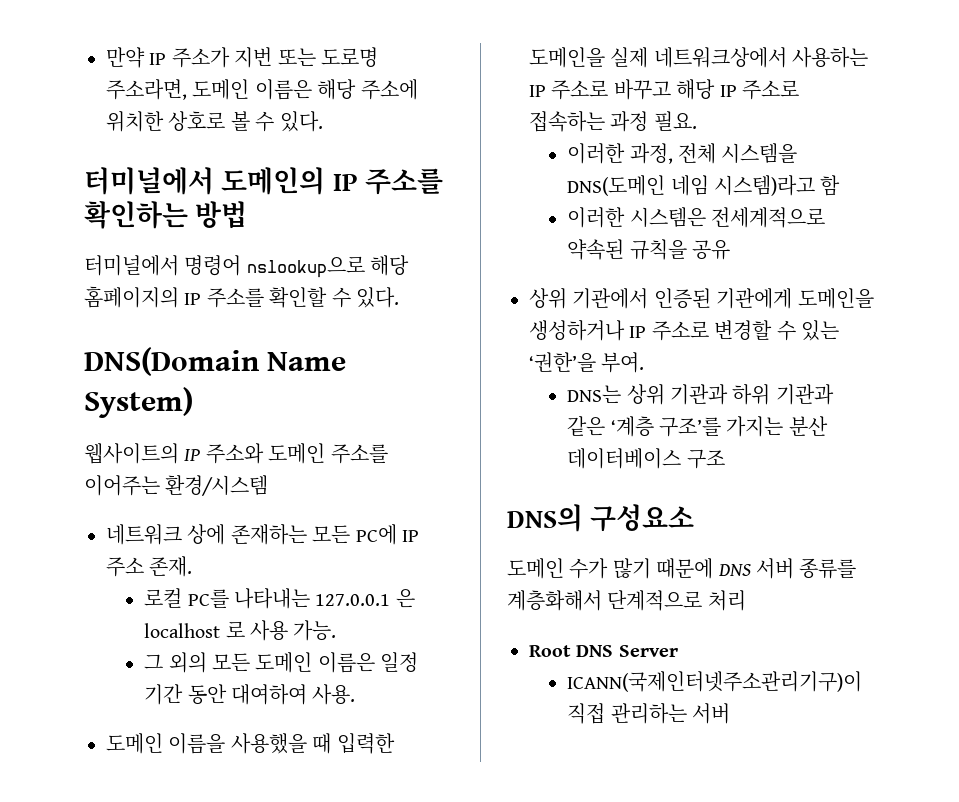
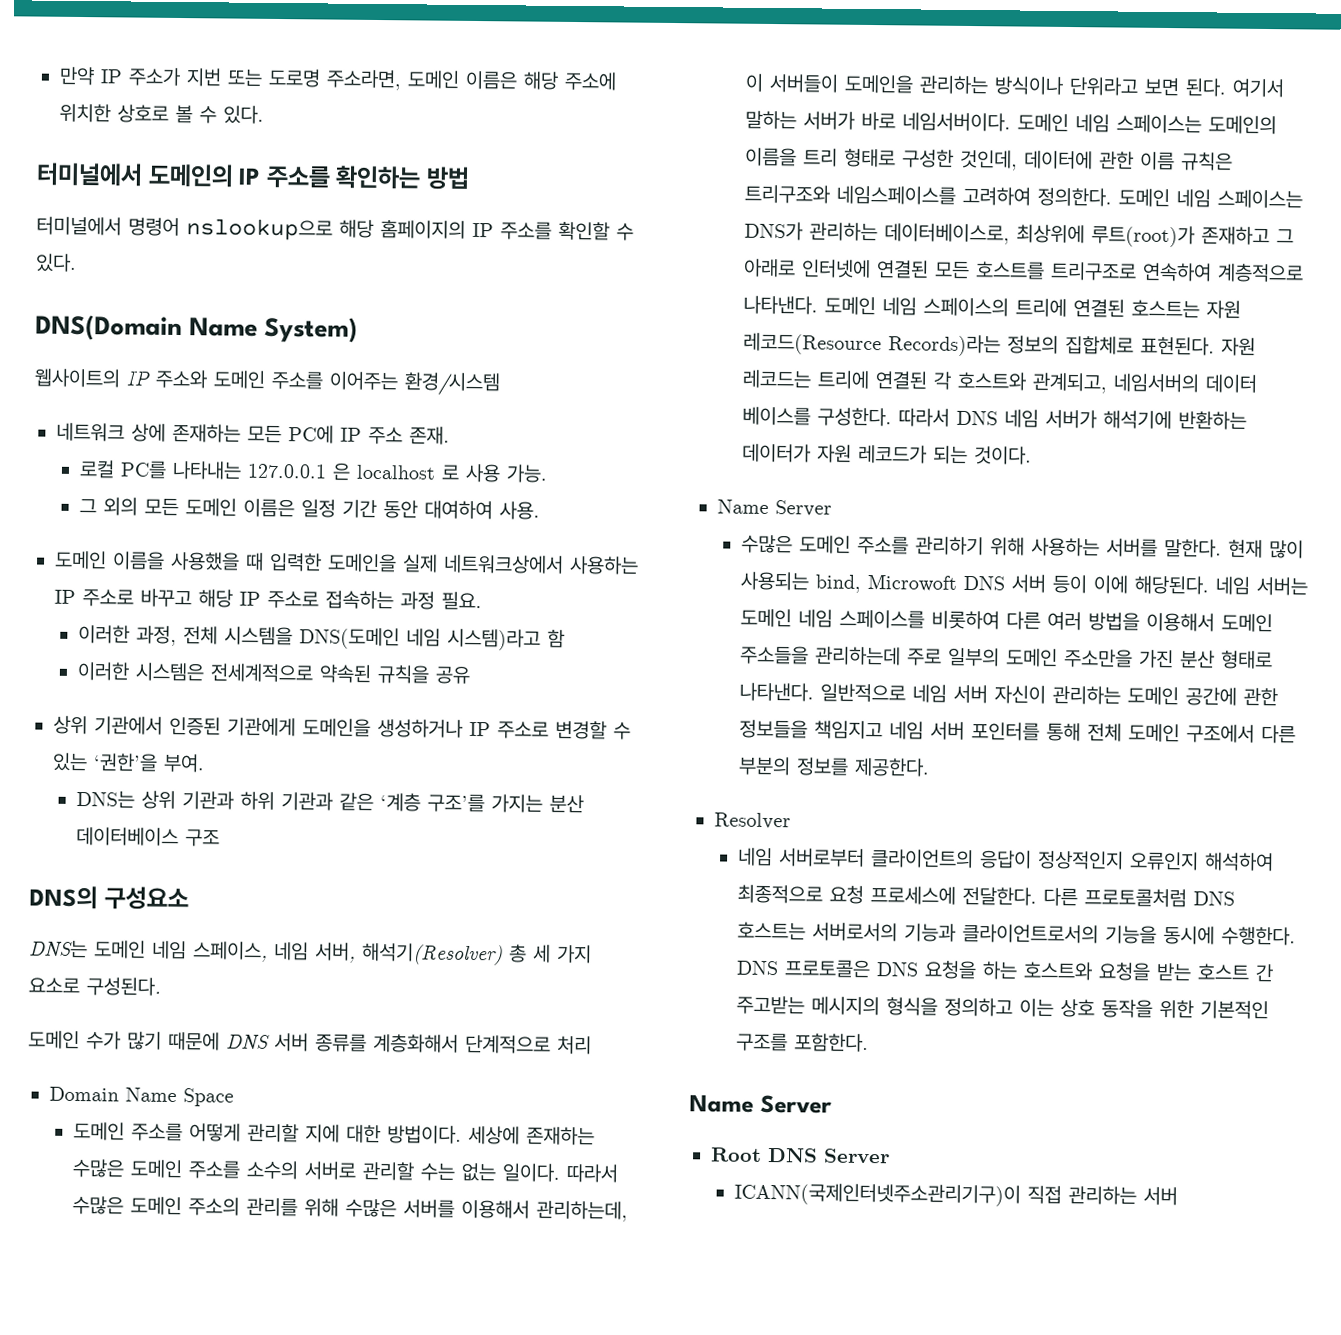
(695, 518) none -> [29,939,592,966] [28,977,161,996] // DNS는 도메인 네임 스페이스, 네임 서버, 해석기(Resolver) 총 세 가지 요소로 구성된다.
(746, 600) none -> [49,1086,234,1107] [72,1121,595,1146] [71,1158,618,1183] [71,1195,628,1222] [744,73,1284,98] [744,110,1277,135] [744,147,1233,171] [743,184,1303,209] [743,221,1294,248] [742,258,1304,283] [742,295,1241,319] [742,332,1256,357] [741,369,1257,394] [741,406,1247,430] [741,443,1032,465] [717,499,832,517] [740,534,1304,559] [739,571,1308,596] [739,608,1273,633] [739,645,1273,670] [738,682,1278,707] [738,719,1296,744] [737,756,930,777] [714,812,791,830] [736,847,1274,872] [736,884,1235,908] [736,921,1296,946] [735,959,1274,983] [735,995,1269,1020] [735,1032,869,1053] [689,1094,832,1114] // Domain Name Space // 도메인 주소를 어떻게 관리할 지에 대한 방법이다. 세상에 존재하는 수많은 도메인 주소를 소수의 서버로 관리할 수는 없는 일이다. 따라서 수많은 도메인 주소의 관리를 위해 수많은 서버를 이용해서 관리하는데, 이 서버들이 도메인을 관리하는 방식이나 단위라고 보면 된다. 여기서 말하는 서버가 바로 네임서버이다. 도메인 네임 스페이스는 도메인의 이름을 트리 형태로 구성한 것인데, 데이터에 관한 이름 규칙은 트리구조와 네임스페이스를 고려하여 정의한다. 도메인 네임 스페이스는 DNS가 관리하는 데이터베이스로, 최상위에 루트(root)가 존재하고 그 아래로 인터넷에 연결된 모든 호스트를 트리구조로 연속하여 계층적으로 나타낸다. 도메인 네임 스페이스의 트리에 연결된 호스트는 자원 레코드(Resource Records)라는 정보의 집합체로 표현된다. 자원 레코드는 트리에 연결된 각 호스트와 관계되고, 네임서버의 데이터 베이스를 구성한다. 따라서 DNS 네임 서버가 해석기에 반환하는 데이터가 자원 레코드가 되는 것이다. // Name Server // 수많은 도메인 주소를 관리하기 위해 사용하는 서버를 말한다. 현재 많이 사용되는 bind, Microwoft DNS 서버 등이 이에 해당된다. 네임 서버는 도메인 네임 스페이스를 비롯하여 다른 여러 방법을 이용해서 도메인 주소들을 관리하는데 주로 일부의 도메인 주소만을 가진 분산 형태로 나타낸다. 일반적으로 네임 서버 자신이 관리하는 도메인 공간에 관한 정보들을 책임지고 네임 서버 포인터를 통해 전체 도메인 구조에서 다른 부분의 정보를 제공한다. // Resolver // 네임 서버로부터 클라이언트의 응답이 정상적인지 오류인지 해석하여 최종적으로 요청 프로세스에 전달한다. 다른 프로토콜처럼 DNS 호스트는 서버로서의 기능과 클라이언트로서의 기능을 동시에 수행한다. DNS 프로토콜은 DNS 요청을 하는 호스트와 요청을 받는 호스트 간 주고받는 메시지의 형식을 정의하고 이는 상호 동작을 위한 기본적인 구조를 포함한다. // Name Server

